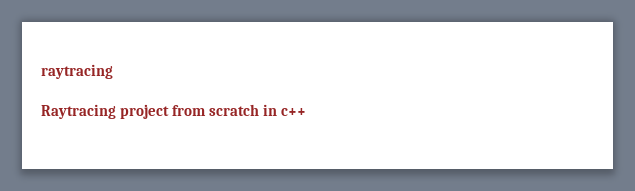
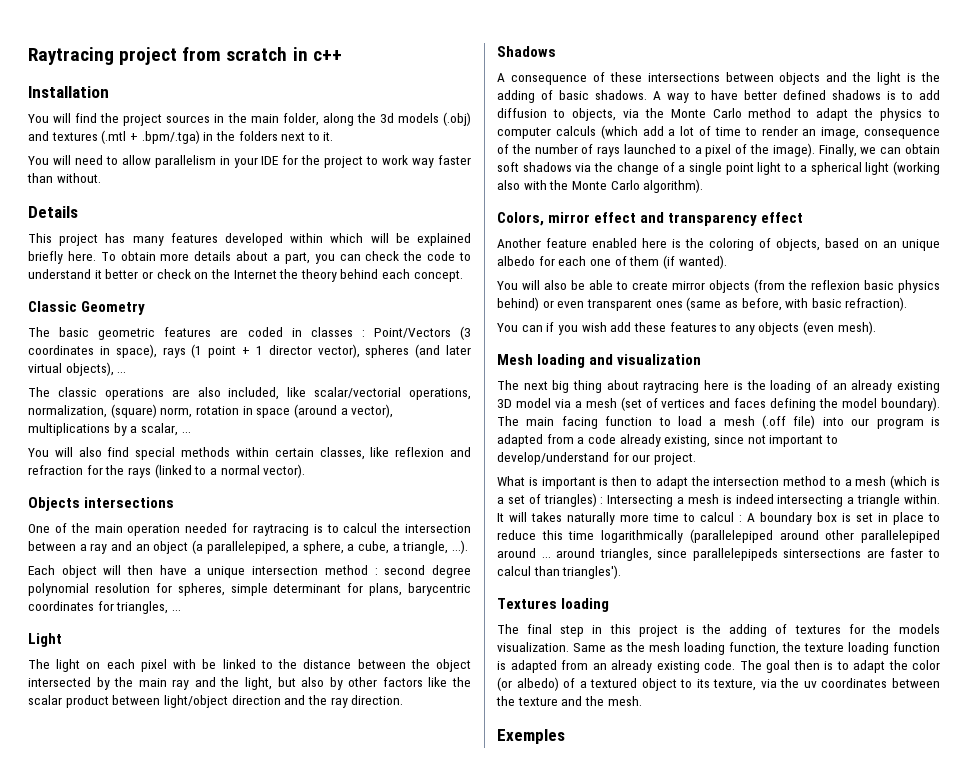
[41,64,113,79] raytracing // -> (28, 56) none
(307, 112) none -> [28,86,109,98] [28,112,471,126] [28,130,334,144] [28,155,472,168] [27,173,101,183] [28,206,78,218] [28,233,471,246] [28,251,471,264] [28,269,463,282] [28,301,146,315] [28,326,472,340] [28,344,471,358] [28,362,127,376] [28,387,471,400] [28,404,394,418] [28,423,191,436] [28,447,471,460] [28,464,306,478] [28,497,175,511] [28,523,471,536] [28,540,469,554] [28,565,471,578] [28,583,471,596] [28,601,181,614] [28,633,62,647] [28,659,471,672] [28,677,471,690] [28,695,404,708] [497,46,556,57] [497,72,940,85] [497,90,940,103] [497,108,940,121] [497,125,940,139] [497,143,941,157] [497,161,940,175] [497,179,704,193] [497,212,804,226] [497,238,940,251] [497,255,727,269] [497,279,940,293] [497,297,908,311] [497,321,876,335] [497,354,702,368] [497,380,940,393] [497,397,940,411] [497,415,940,429] [497,434,838,447] [497,452,696,465] [497,475,940,489] [497,493,941,507] [497,512,940,525] [497,529,940,543] [497,548,940,561] [497,565,622,579] [497,598,610,612] [497,624,940,637] [497,642,940,655] [497,660,940,673] [497,677,941,691] [496,696,642,706] [497,729,565,744] // Installation // You will find the project sources in the main folder, along the 3d models (.obj) and textures (.mtl + .bpm/.tga) in the folders next to it. // You will need to allow parallelism in your IDE for the project to work way faster than without. // Details // This project has many features developed within which will be explained briefly here. To obtain more details about a part, you can check the code to understand it better or check on the Internet the theory behind each concept. // Classic Geometry // The basic geometric features are coded in classes : Point/Vectors (3 coordinates in space), rays (1 point + 1 director vector), spheres (and later virtual objects), ... // The classic operations are also included, like scalar/vectorial operations, normalization, (square) norm, rotation in space (around a vector), multiplications by a scalar, ... // You will also find special methods within certain classes, like reflexion and refraction for the rays (linked to a normal vector). // Objects intersections // One of the main operation needed for raytracing is to calcul the intersection between a ray and an object (a parallelepiped, a sphere, a cube, a triangle, ...). // Each object will then have a unique intersection method : second degree polynomial resolution for spheres, simple determinant for plans, barycentric coordinates for triangles, ... // Light // The light on each pixel with be linked to the distance between the object intersected by the main ray and the light, but also by other factors like the scalar product between light/object direction and the ray direction. // Shadows // A consequence of these intersections between objects and the light is the adding of basic shadows. A way to have better defined shadows is to add diffusion to objects, via the Monte Carlo method to adapt the physics to computer calculs (which add a lot of time to render an image, consequence of the number of rays launched to a pixel of the image). Finally, we can obtain soft shadows via the change of a single point light to a spherical light (working also with the Monte Carlo algorithm). // Colors, mirror effect and transparency effect // Another feature enabled here is the coloring of objects, based on an unique albedo for each one of them (if wanted). // You will also be able to create mirror objects (from the reflexion basic physics behind) or even transparent ones (same as before, with basic refraction). // You can if you wish add these features to any objects (even mesh). // Mesh loading and visualization // The next big thing about raytracing here is the loading of an already existing 3D model via a mesh (set of vertices and faces defining the model boundary). The main facing function to load a mesh (.off file) into our program is adapted from a code already existing, since not important to develop/understand for our project. // What is important is then to adapt the intersection method to a mesh (which is a set of triangles) : Intersecting a mesh is indeed intersecting a triangle within. It will takes naturally more time to calcul : A boundary box is set in place to reduce this time logarithmically (parallelepiped around other parallelepiped around ... around triangles, since parallelepipeds sintersections are faster to calcul than triangles'). // Textures loading // The final step in this project is the adding of textures for the models visualization. Same as the mesh loading function, the texture loading function is adapted from an already existing code. The goal then is to adapt the color (or albedo) of a textured object to its texture, via the uv coordinates between the texture and the mesh. // Exemples

